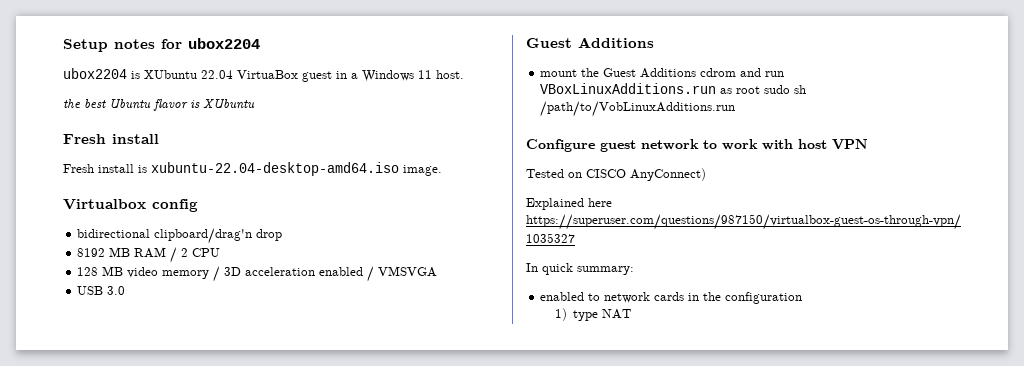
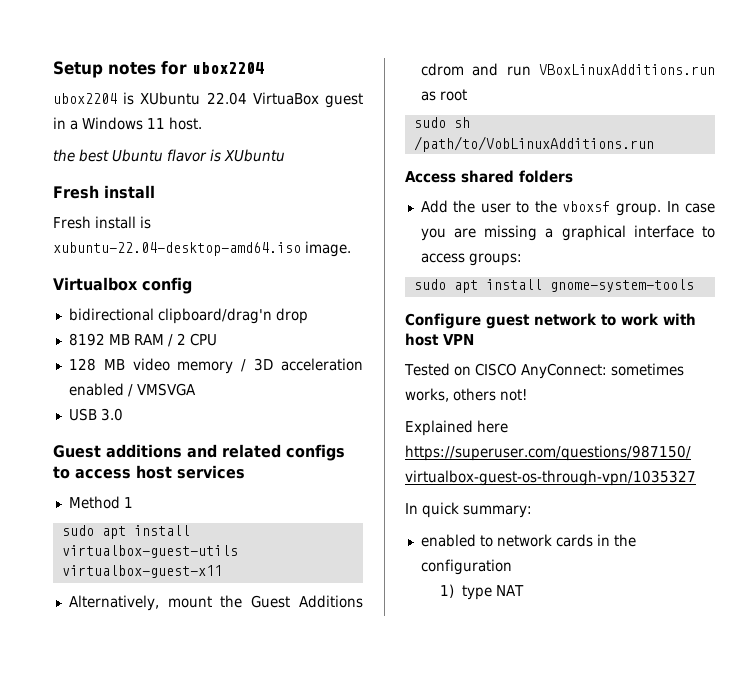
[578,37,654,48] Additions // -> [106,444,345,461] [53,465,245,479] [68,496,133,509] [61,525,190,539] [61,545,238,558] [61,565,222,578] [68,595,159,611] additions and related configs to access host services // Method 1 // sudo apt install virtualbox-guest-utils virtualbox-guest-x11 // Alternatively,
(761, 90) none -> (467, 95) //
(736, 109) none -> [405,170,573,183] [420,200,715,216] [420,225,715,241] [420,253,522,266] [413,279,694,293] // Access shared folders // Add the user to the vboxsf group. In case you are missing a graphical interface to access groups: // sudo apt install gnome-system-tools
[630,168,706,181] AnyConnect) -> [520,363,684,379] [405,388,527,402] AnyConnect: sometimes works, others not!

